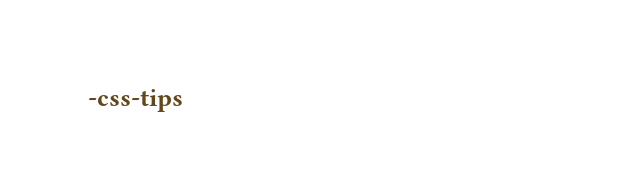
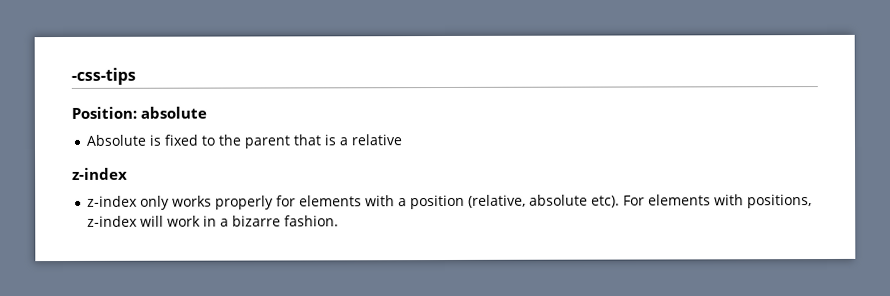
(183, 100) none -> [71,106,207,119] [86,134,403,149] [72,167,128,180] [87,194,813,210] [87,215,340,227] // Position: absolute // Absolute is fixed to the parent that is a relative // z-index // z-index only works properly for elements with a position (relative, absolute etc). For elements with positions, z-index will work in a bizarre fashion.

